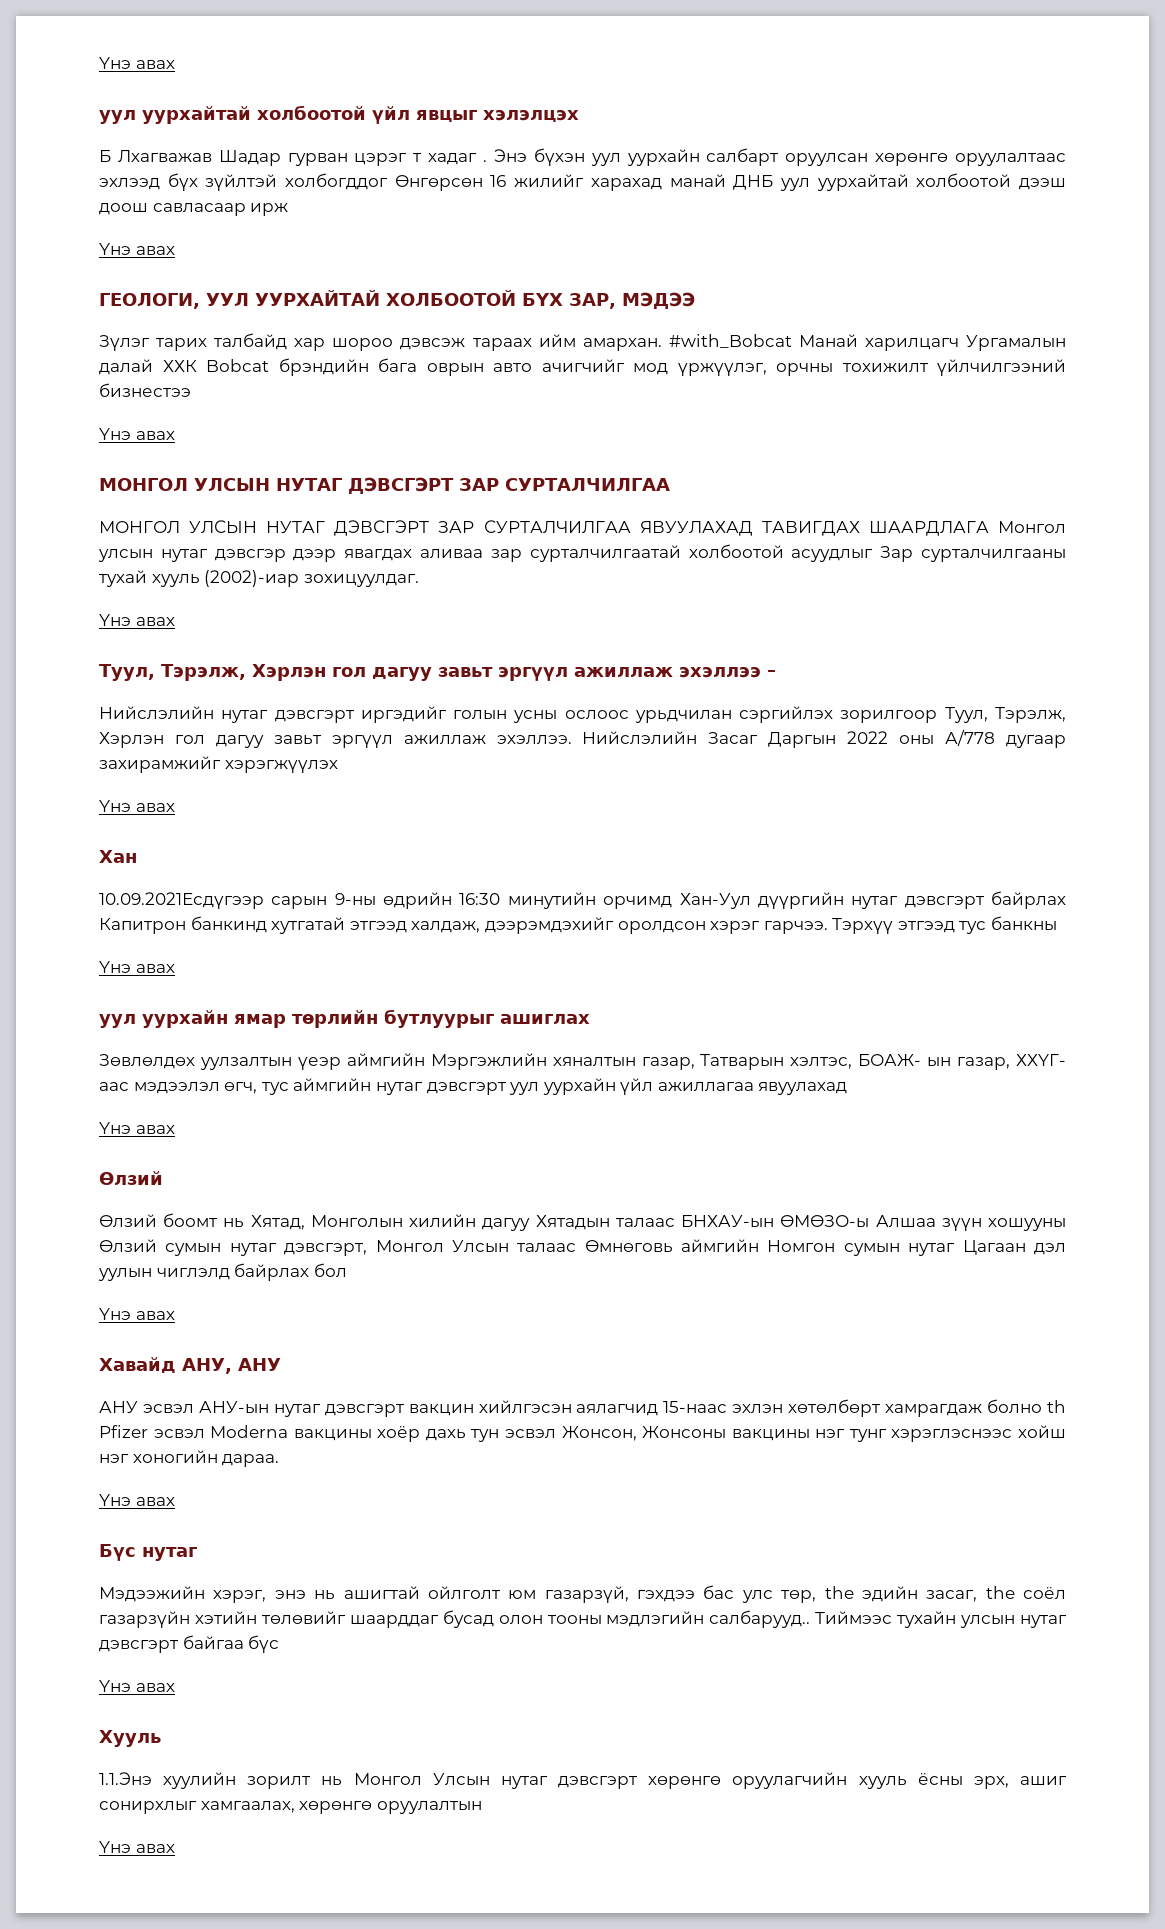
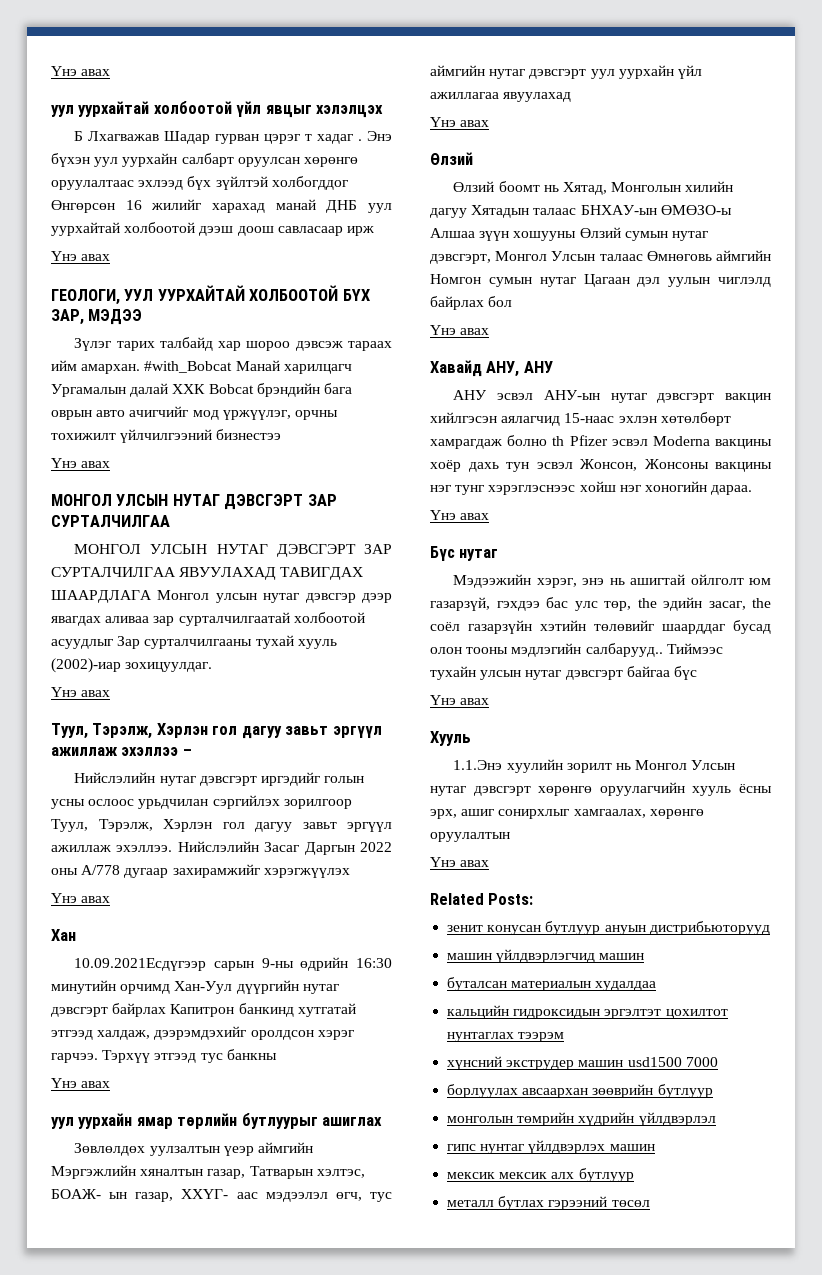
(175, 1848) none -> [430,893,534,905] [447,921,770,935] [447,949,645,963] [447,977,657,991] [447,1005,728,1019] [447,1032,565,1042] [447,1056,718,1070] [447,1084,713,1098] [447,1112,716,1126] [447,1140,655,1154] [447,1168,634,1182] [447,1196,650,1210] // Related Posts: // зенит конусан бутлуур ануын дистрибьюторууд // машин үйлдвэрлэгчид машин // буталсан материалын худалдаа // кальцийн гидроксидын эргэлтэт цохилтот нунтаглах тээрэм // хүнсний экструдер машин usd1500 7000 // борлуулах авсаархан зөөврийн бутлуур // монголын төмрийн хүдрийн үйлдвэрлэл // гипс нунтаг үйлдвэрлэх машин // мексик мексик алх бутлуур // металл бутлах гэрээний төсөл

